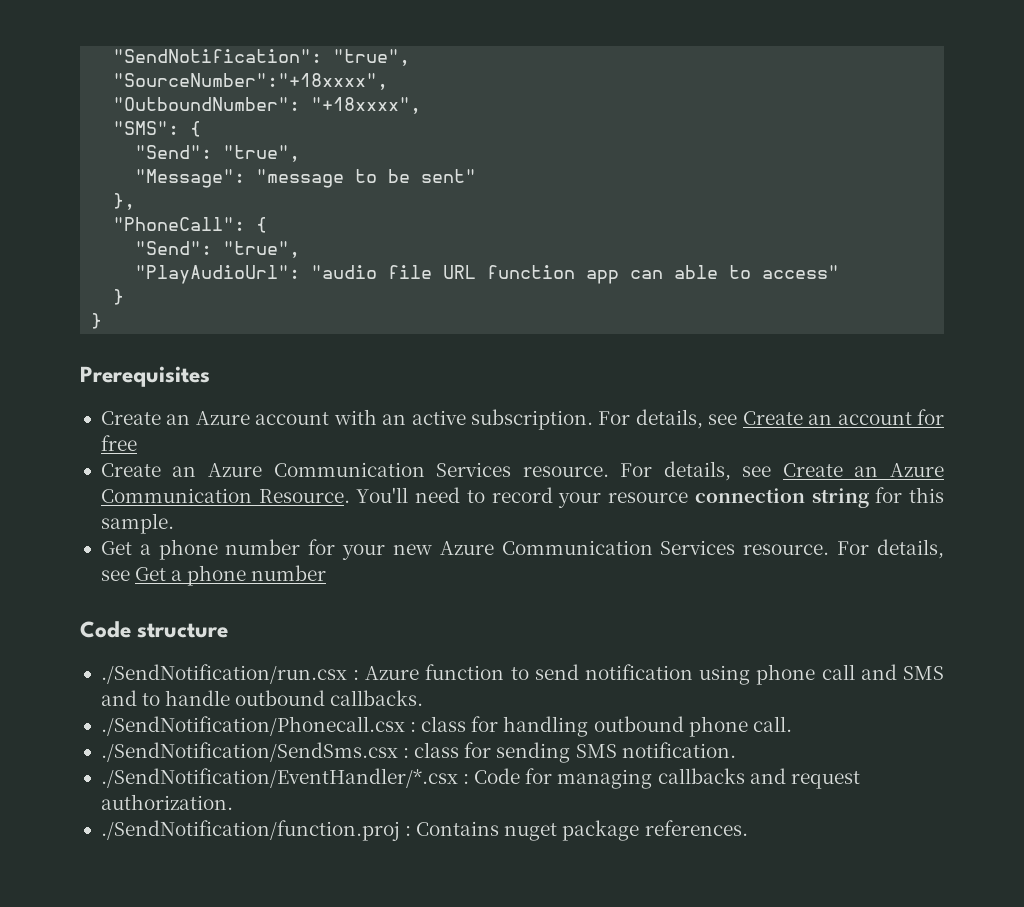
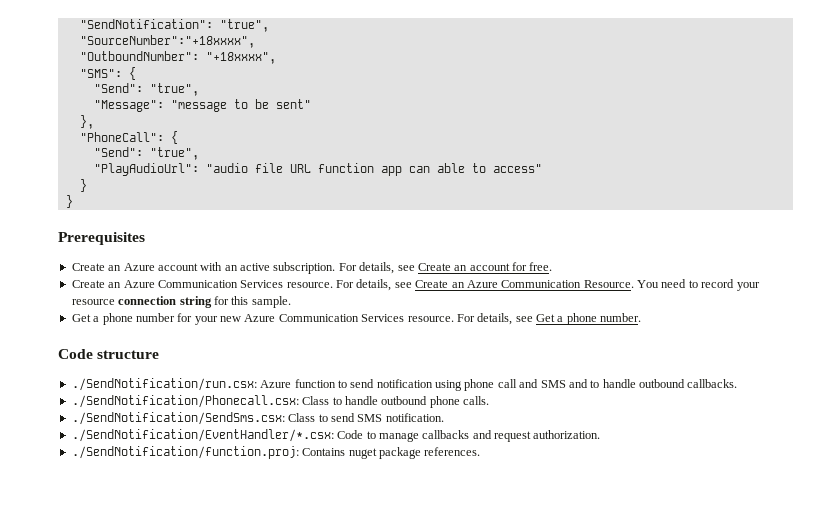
[100,435,137,451] free -> [529,262,553,271] free.
[356,487,409,503] You'll -> [637,280,659,288] You
[251,565,327,581] number -> [600,313,642,322] number.
[100,664,360,684] ./SendNotification/run.csx : -> [71,378,257,391] ./SendNotification/run.csx:
[100,716,792,737] [100,742,736,763] [100,768,653,789] ./SendNotification/Phonecall.csx : class for handling outbound phone call. // ./SendNotification/SendSms.csx : class for sending SMS notification. // ./SendNotification/EventHandler/*.csx : Code for managing -> [71,395,489,408] [71,412,444,425] [71,429,419,442] ./SendNotification/Phonecall.csx: Class to handle outbound phone calls. // ./SendNotification/SendSms.csx: Class to send SMS notification. // ./SendNotification/EventHandler/*.csx: Code to manage
[100,820,412,841] ./SendNotification/function.proj : -> [71,446,299,459] ./SendNotification/function.proj:

